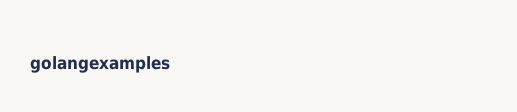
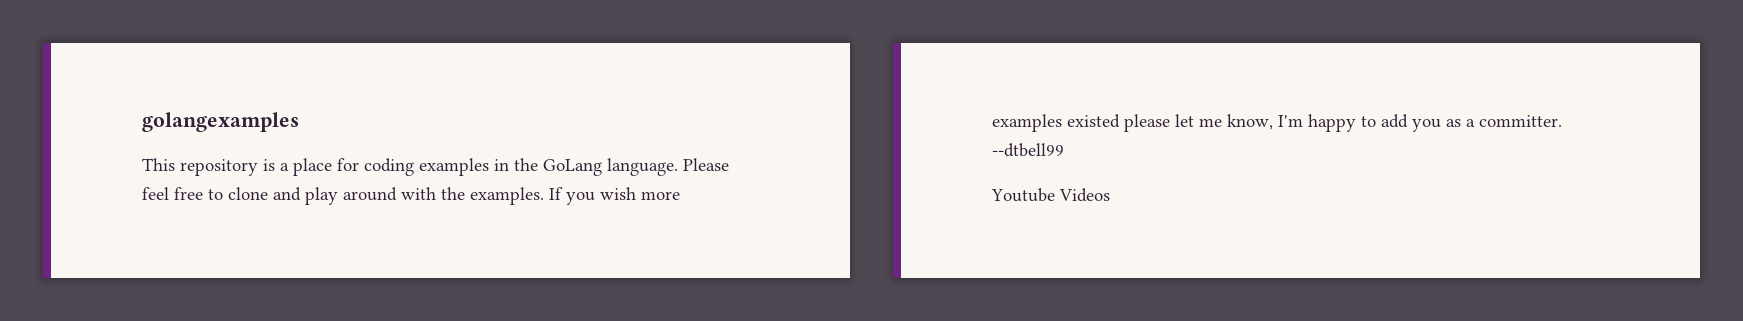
(170, 64) none -> [142,158,729,176] [142,187,680,205] [992,114,1562,132] [992,143,1064,157] [991,188,1110,202] // This repository is a place for coding examples in the GoLang language. Please feel free to clone and play around with the examples. If you wish more examples existed please let me know, I'm happy to add you as a committer. --dtbell99 // Youtube Videos

